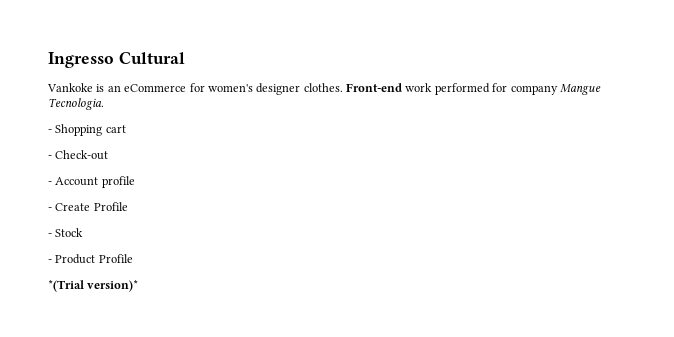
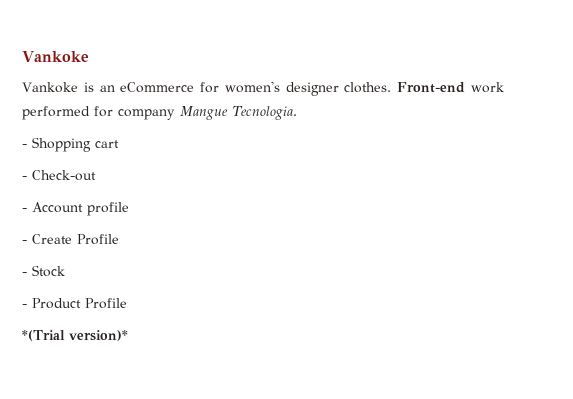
[48,52,185,68] Ingresso Cultural -> [22,51,89,62] Vankoke

